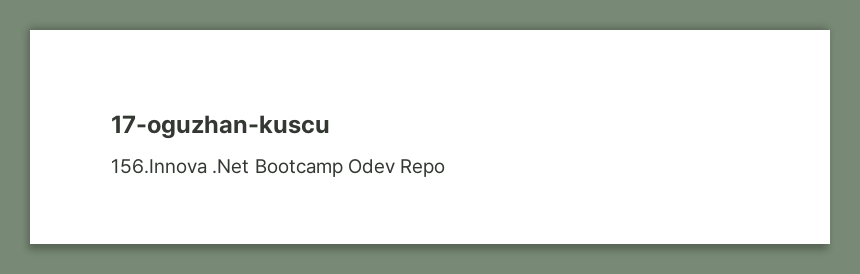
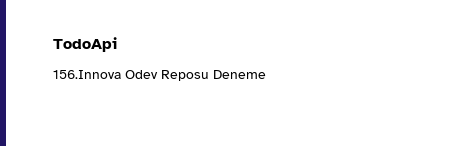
[111,115,330,139] 17-oguzhan-kuscu -> [53,37,117,52] TodoApi
[212,159,446,177] .Net Bootcamp Odev Repo -> [125,70,266,81] Odev Reposu Deneme

